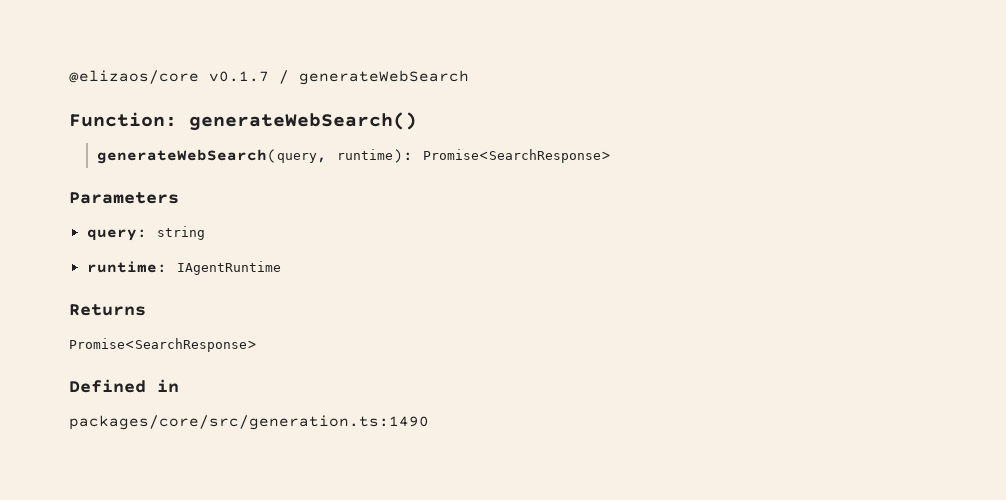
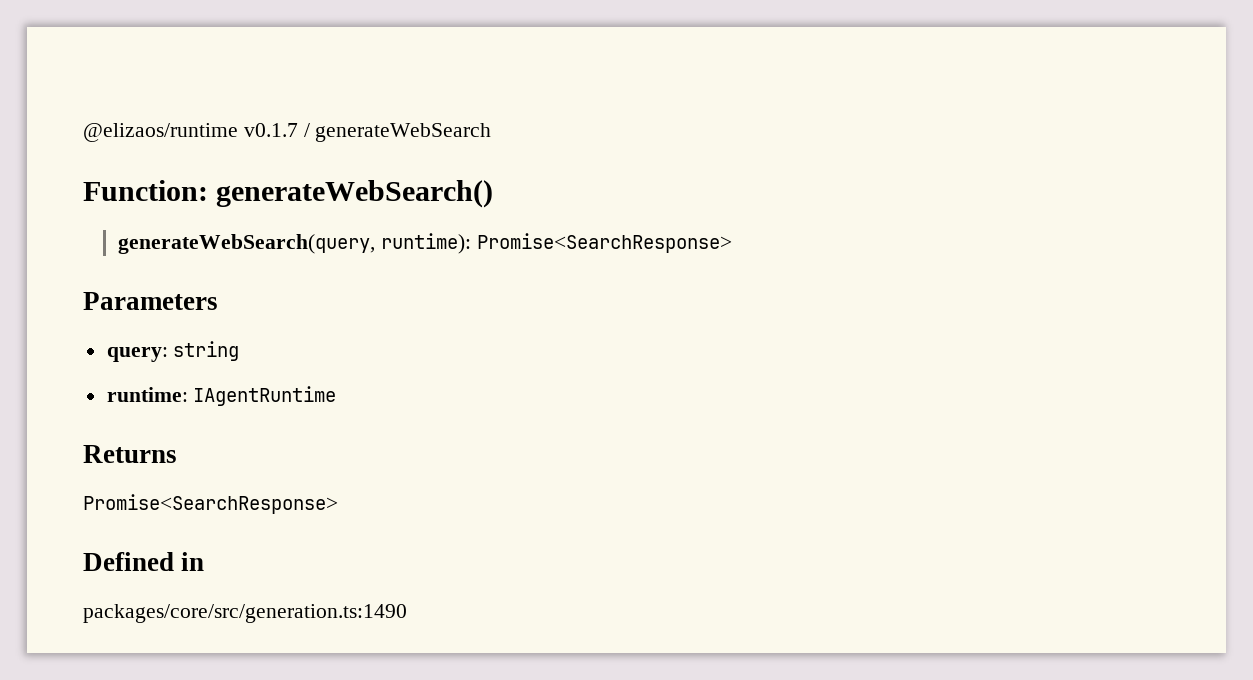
[69,70,199,84] @elizaos/core -> [83,123,238,142] @elizaos/runtime

